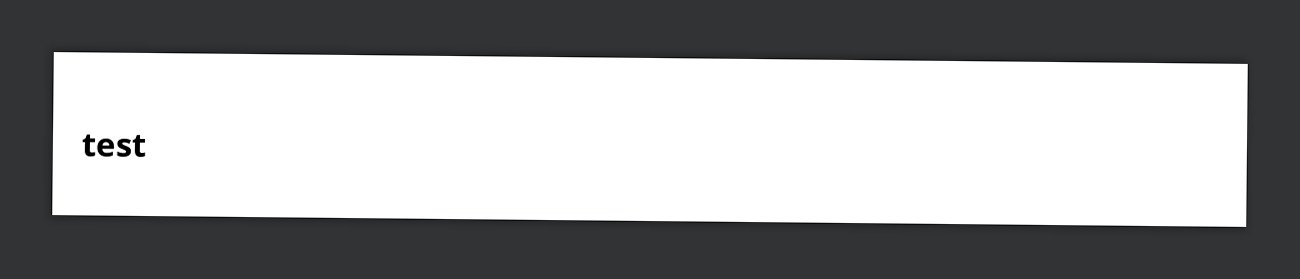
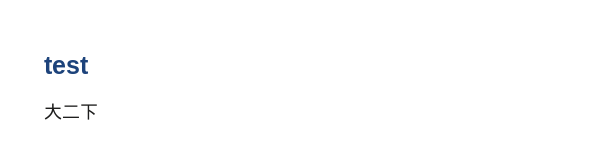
(147, 145) none -> [44,103,98,120] // 大二下

